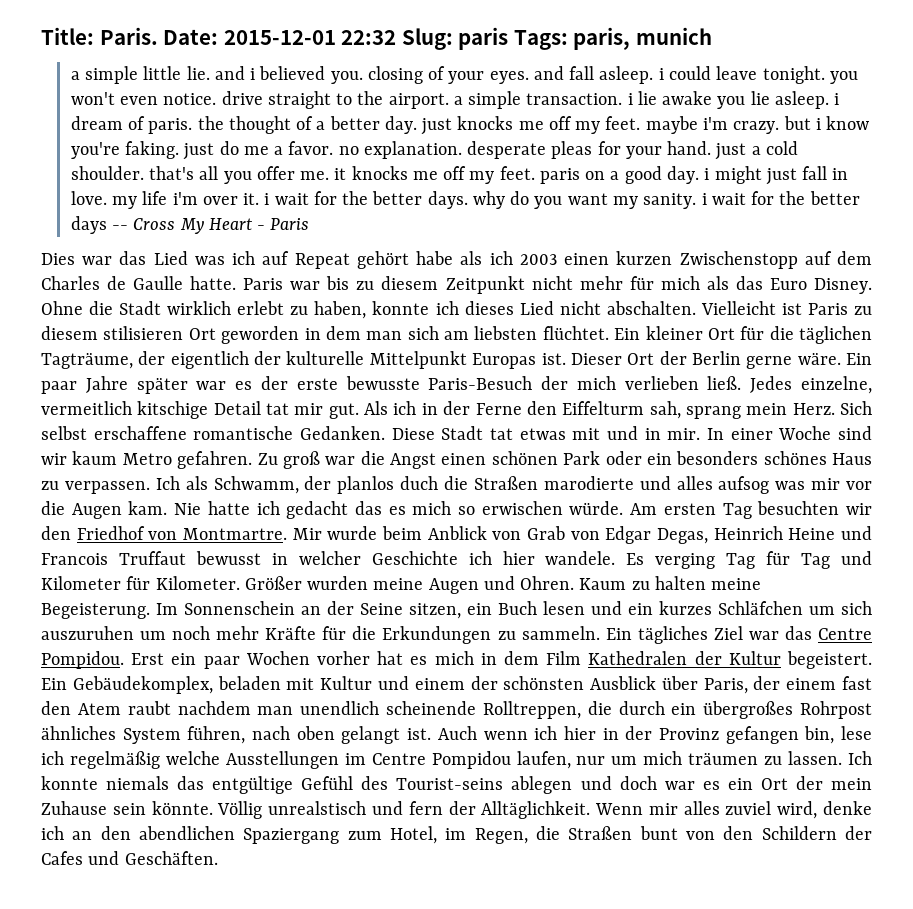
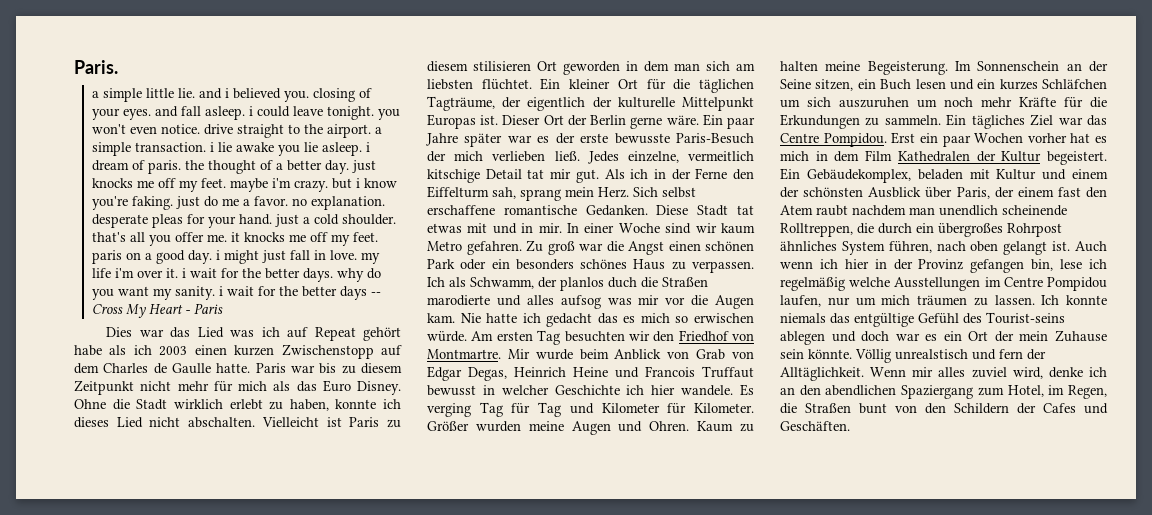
[41,27,94,45] Title: -> (74, 67) none
[163,27,712,50] Date: 2015-12-01 22:32 Slug: paris Tags: paris, munich -> (118, 67) none

